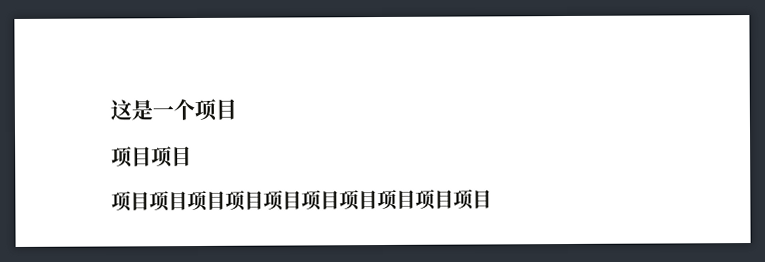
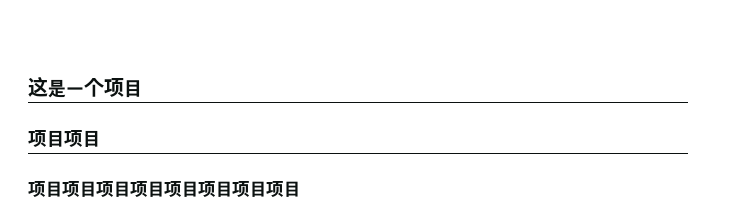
[415,189,492,210] 项目项目 -> (300, 189) none

